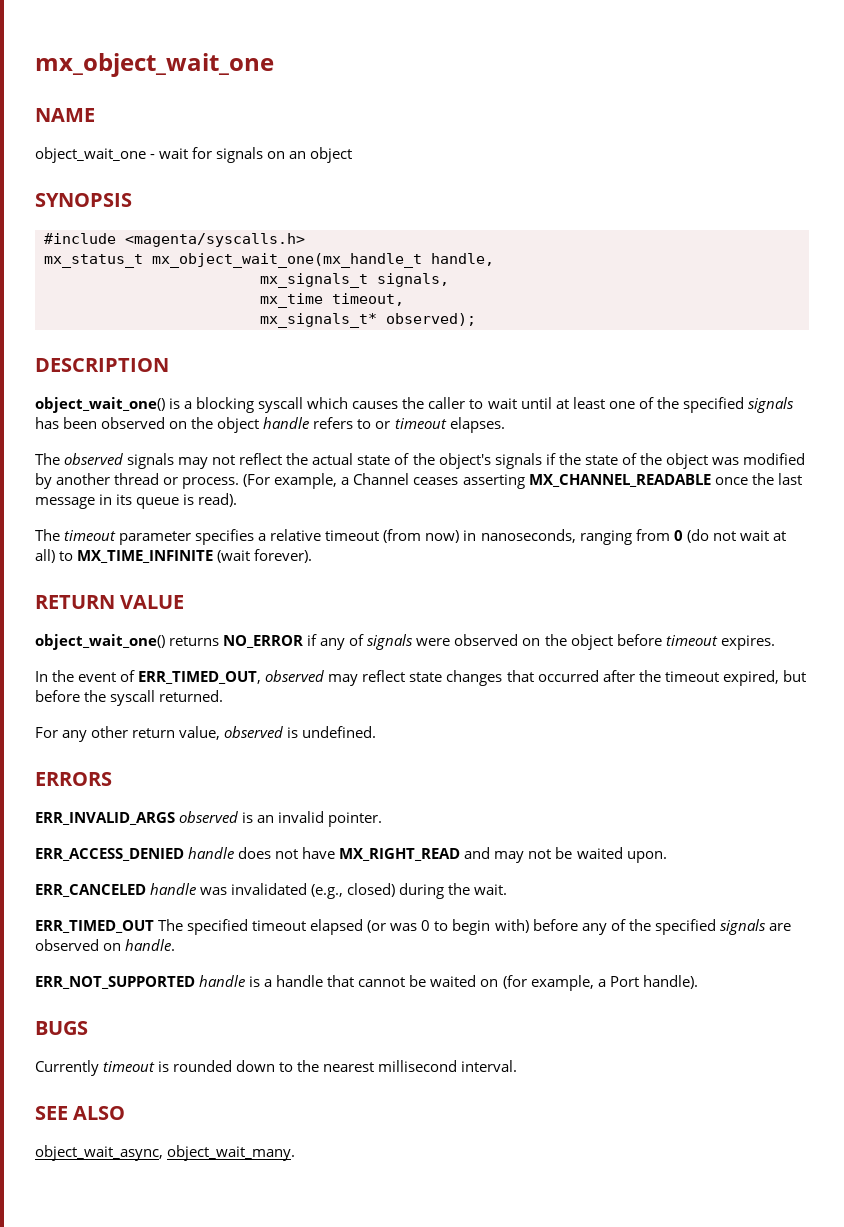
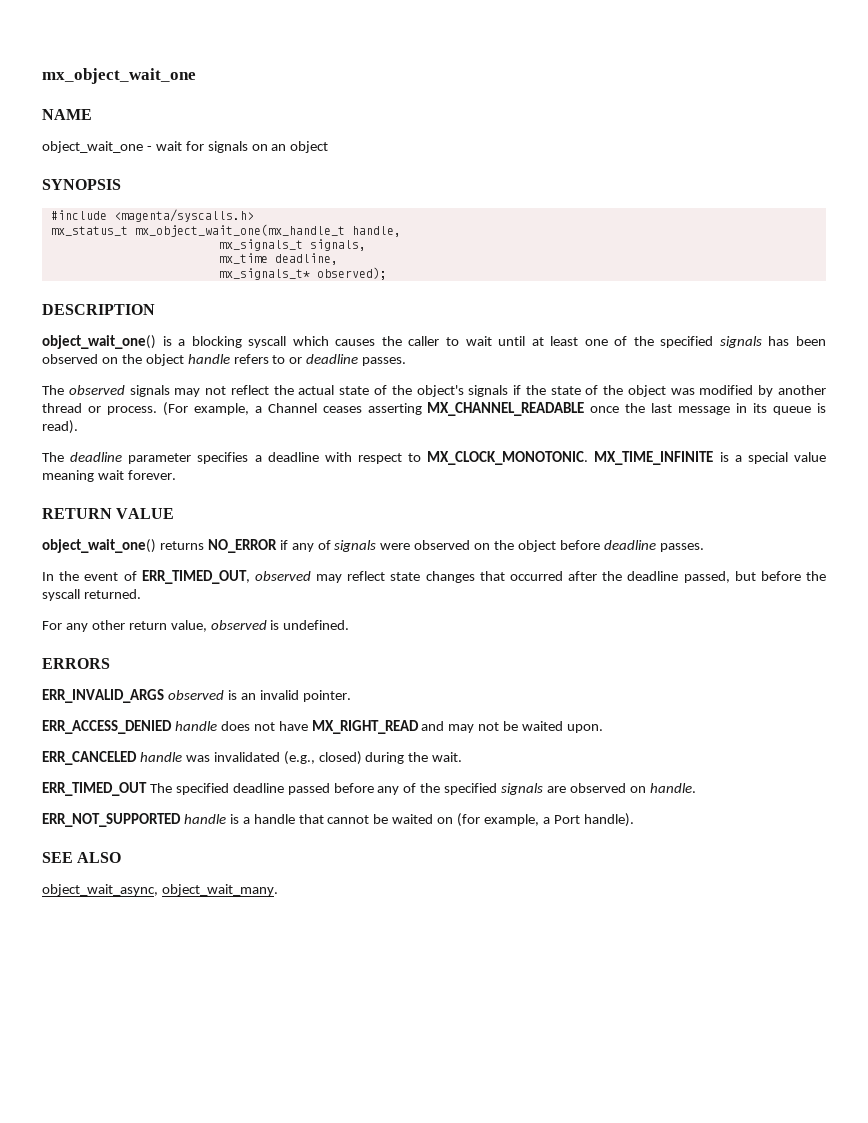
[332,293,404,306] timeout, -> [274,253,338,265] deadline,
[394,417,505,433] timeout elapses. -> [306,354,407,366] deadline passes.
[64,530,117,541] timeout -> [70,452,123,462] deadline
[270,529,786,545] [35,549,313,563] relative timeout (from now) in nanoseconds, ranging from 0 (do not wait at all) to MX_TIME_INFINITE (wait forever). -> [267,451,826,465] [42,470,176,482] deadline with respect to MX_CLOCK_MONOTONIC. MX_TIME_INFINITE is a special value meaning wait forever.
[665,635,775,650] timeout expires. -> [603,540,704,552] deadline passes.
[664,670,779,686] timeout expired, -> [627,571,730,583] deadline passed,
[252,919,529,935] timeout elapsed (or was 0 to begin with) -> [232,783,330,795] deadline passed
[35,1021,88,1035] [35,1060,518,1076] // BUGS // Currently timeout is rounded down to the nearest millisecond interval. -> (634, 820) none

